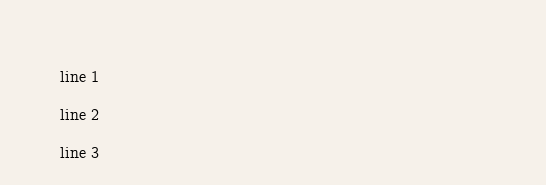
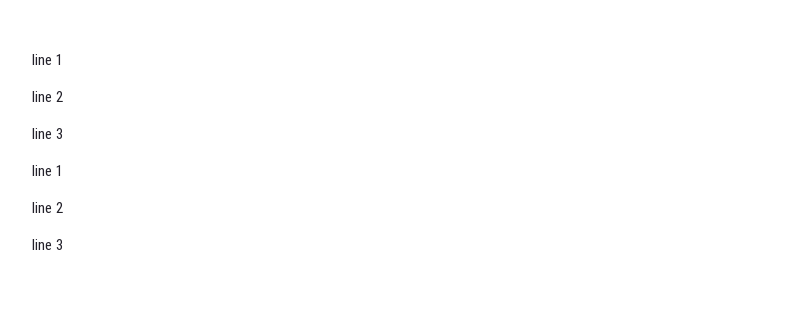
[60,71,99,82] [60,109,99,120] [60,147,99,158] line 1 // line 2 // line 3 -> [32,54,64,65] [32,91,64,102] [32,128,64,139] [32,165,64,176] [32,202,64,213] [32,239,64,250] line 1 // line 2 // line 3 // line 1 // line 2 // line 3

